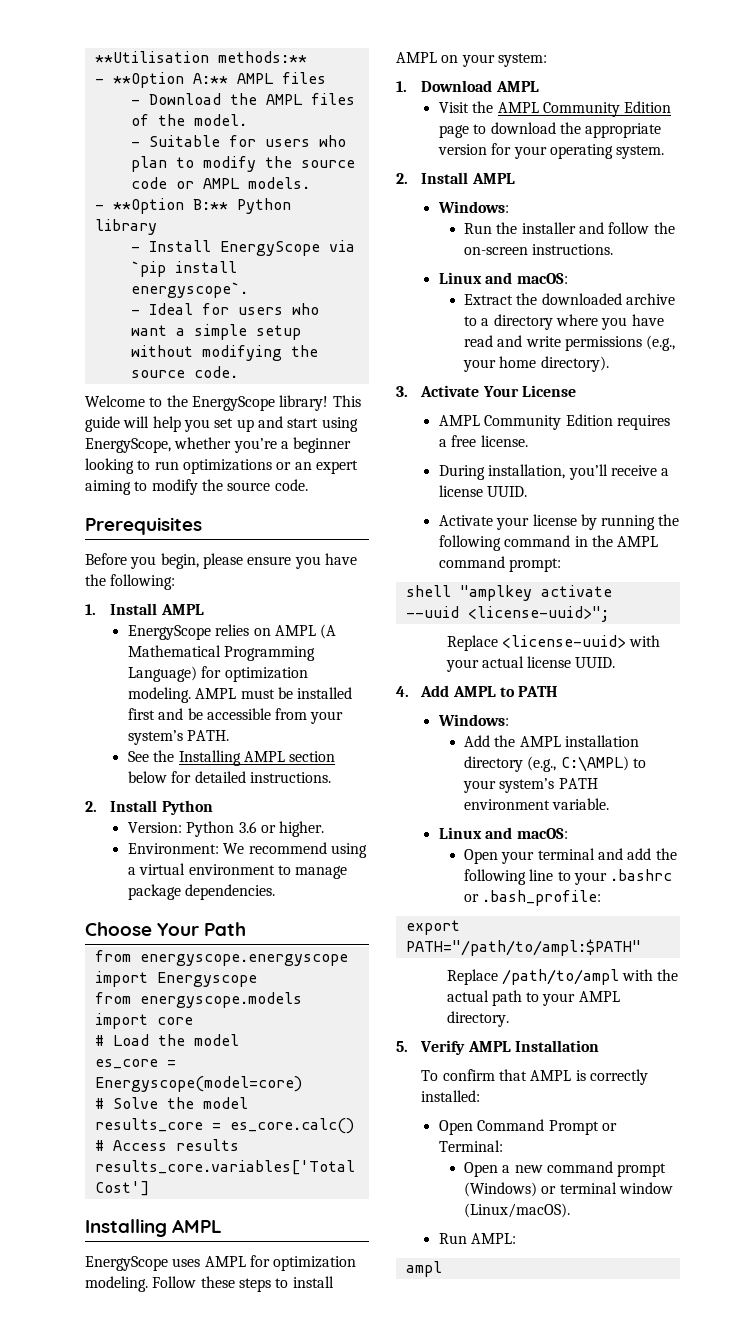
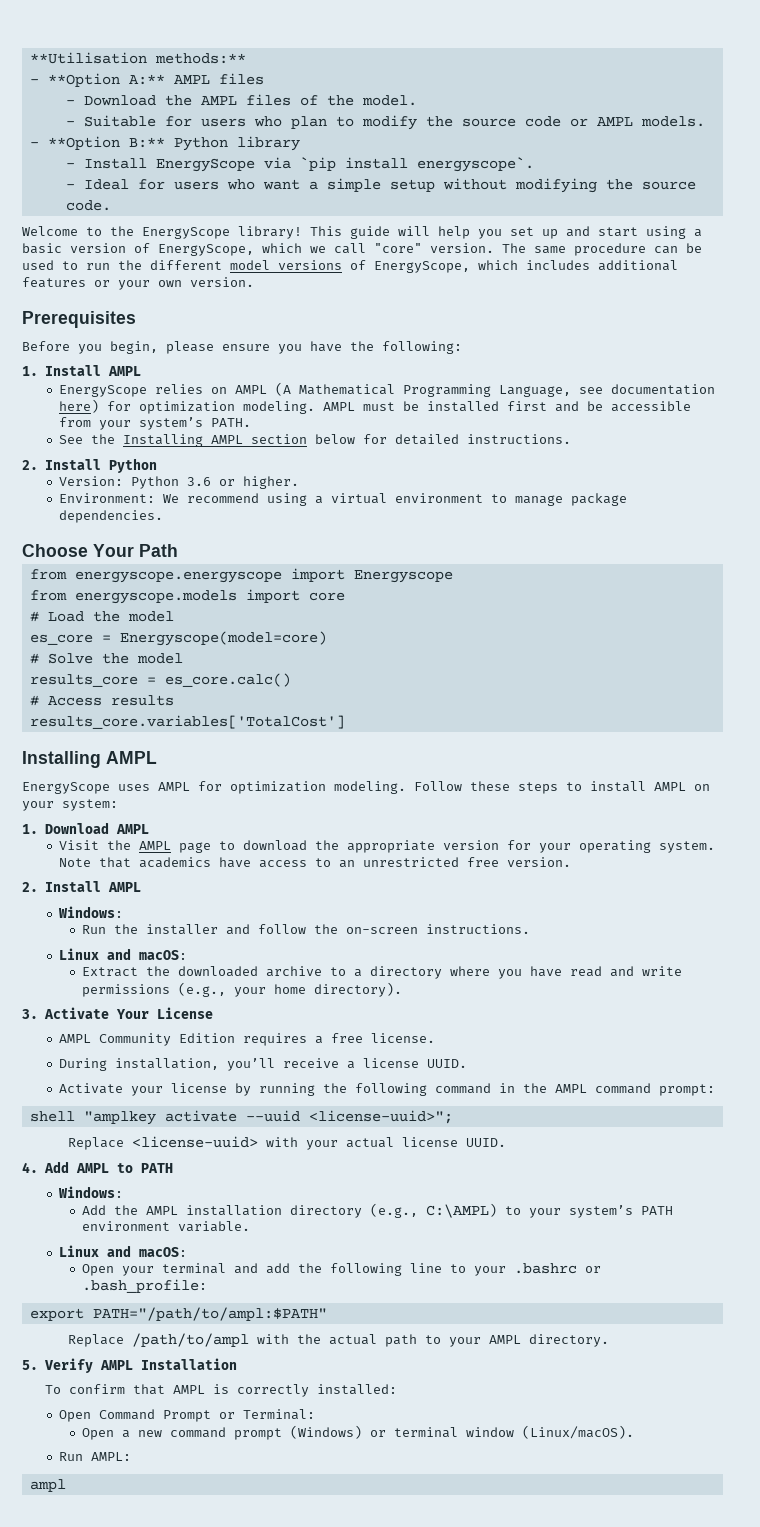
[85,437,352,453] [85,458,358,474] [85,479,308,495] EnergyScope, whether you’re a beginner looking to run optimizations or an expert aiming to modify the source code. -> [694,229,702,237] [22,243,702,256] [22,260,678,273] [22,277,254,290] a basic version of EnergyScope, which we call "core" version. The same procedure can be used to run the different model versions of EnergyScope, which includes additional features or your own version.
[127,666,197,682] Language) -> [499,384,716,397] [59,399,100,413] Language, see documentation here)
[542,101,672,117] Community Edition -> (172, 845) none
(665, 152) none -> [59,857,572,868] Note that academics have access to an unrestricted free version.

